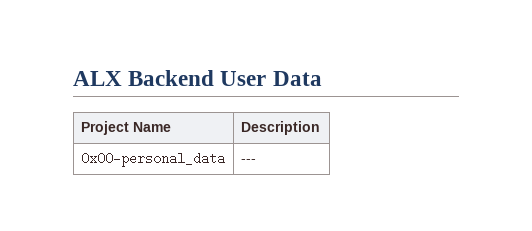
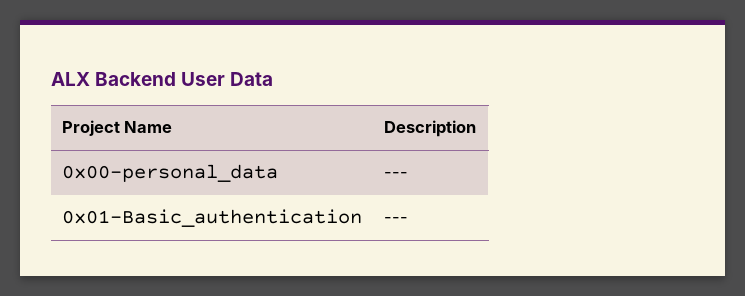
(256, 161) none -> [61,209,362,227] [383,217,408,223] // 0x01-Basic_authentication | ---

